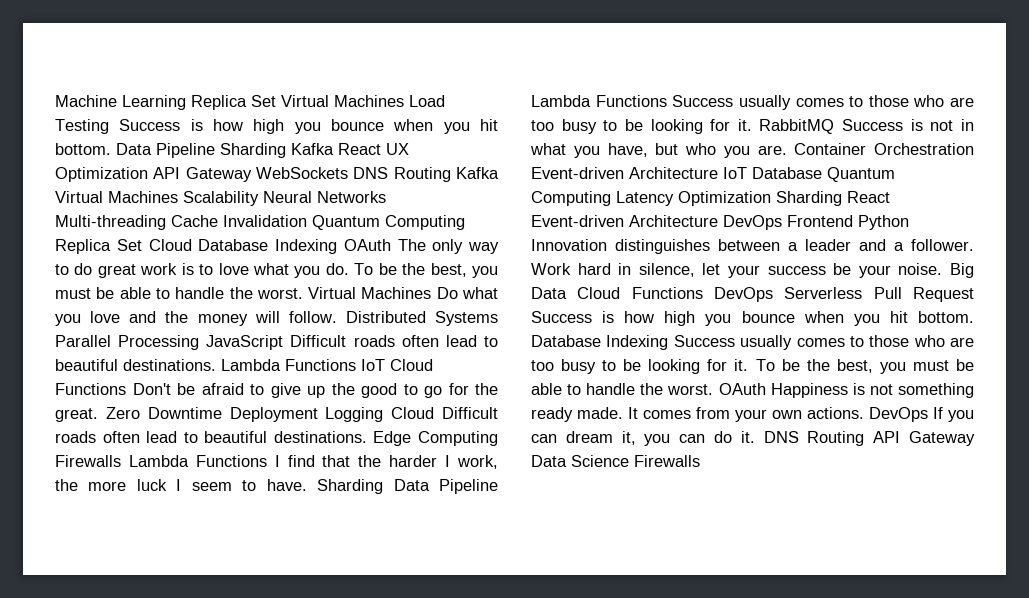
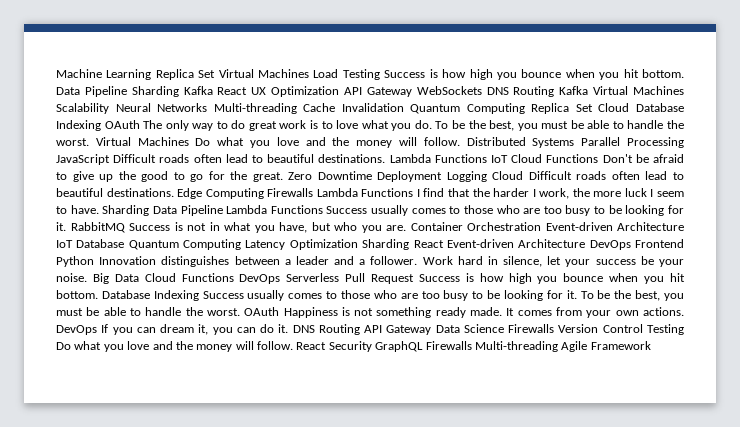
(700, 461) none -> [558,324,684,335] [56,341,651,352] Version Control Testing Do what you love and the money will follow. React Security GraphQL Firewalls Multi-threading Agile Framework

